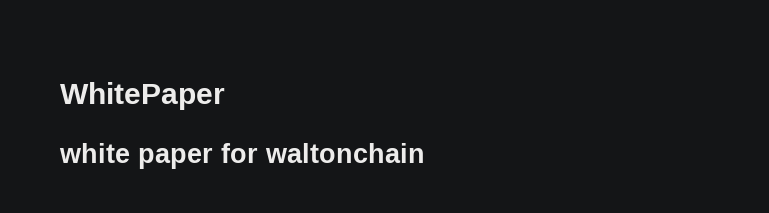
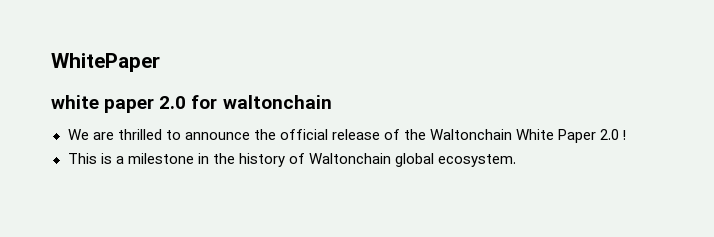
(213, 158) none -> [159,96,187,109] 2.0
(425, 153) none -> [67,129,627,143] [67,153,516,167] // We are thrilled to announce the official release of the Waltonchain White Paper 2.0 ! // This is a milestone in the history of Waltonchain global ecosystem.

